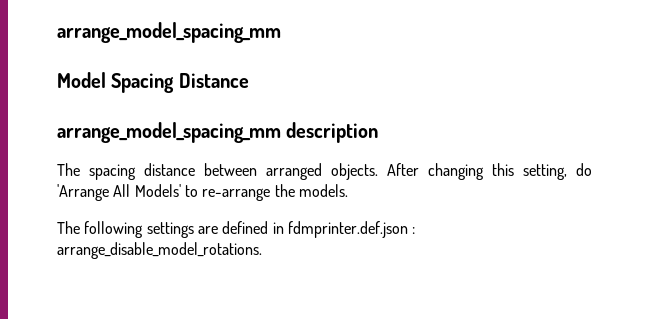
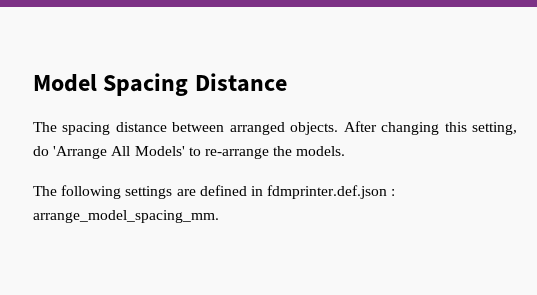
[57,22,281,43] arrange_model_spacing_mm // -> (33, 83) none
[57,122,379,143] // arrange_model_spacing_mm description -> (287, 82) none
[57,242,262,259] arrange_disable_model_rotations. -> [33,210,219,223] arrange_model_spacing_mm.

